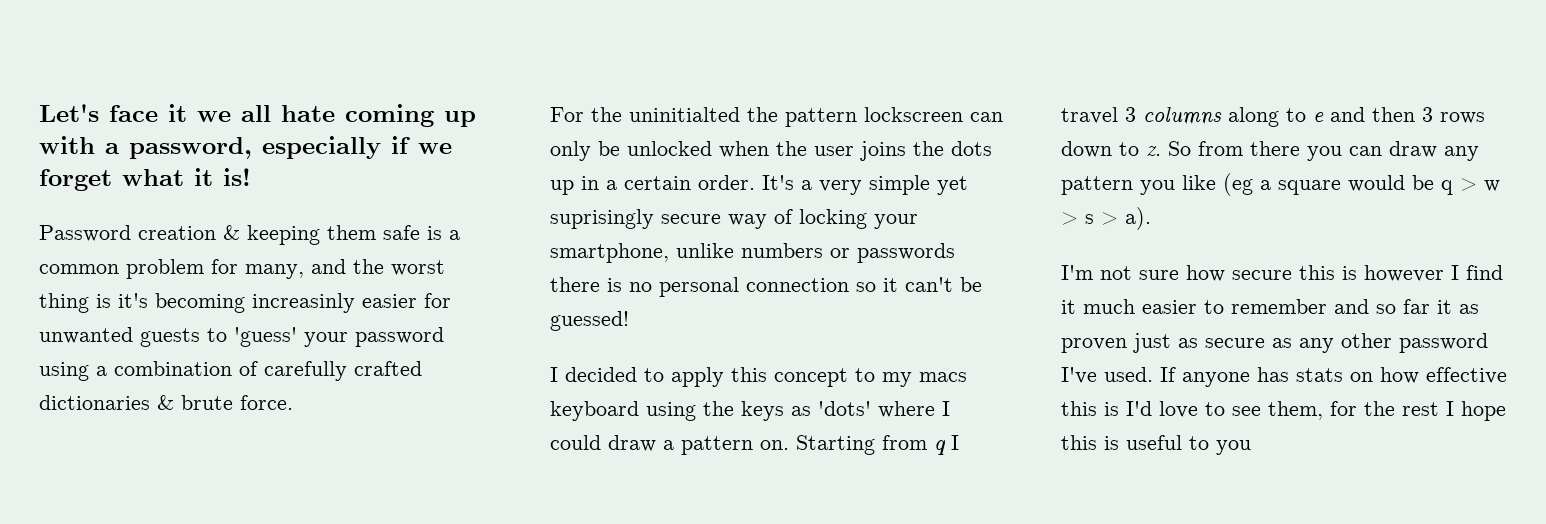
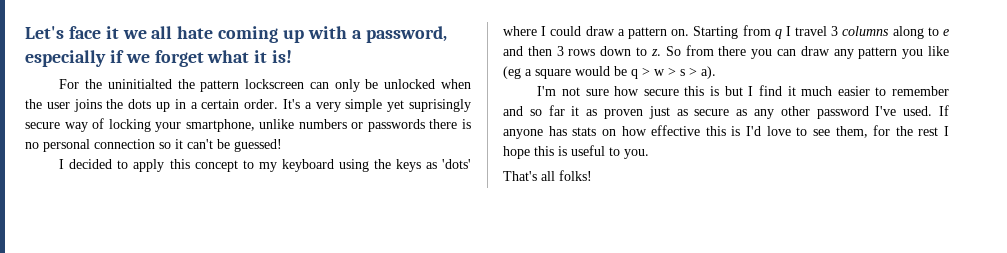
[39,225,460,245] [39,259,445,279] [39,293,451,313] [39,327,444,347] [39,361,422,381] [39,395,293,410] // Password creation & keeping them safe is a common problem for many, and the worst thing is it's becoming increasinly easier for unwanted guests to 'guess' your password using a combination of carefully crafted dictionaries & brute force. -> (293, 56) none
[919,372,967,382] macs -> (277, 167) none
[1364,265,1444,282] however -> [724,86,743,96] but
[1216,440,1251,455] you -> [624,149,649,159] [503,170,592,181] you. // That's all folks!

